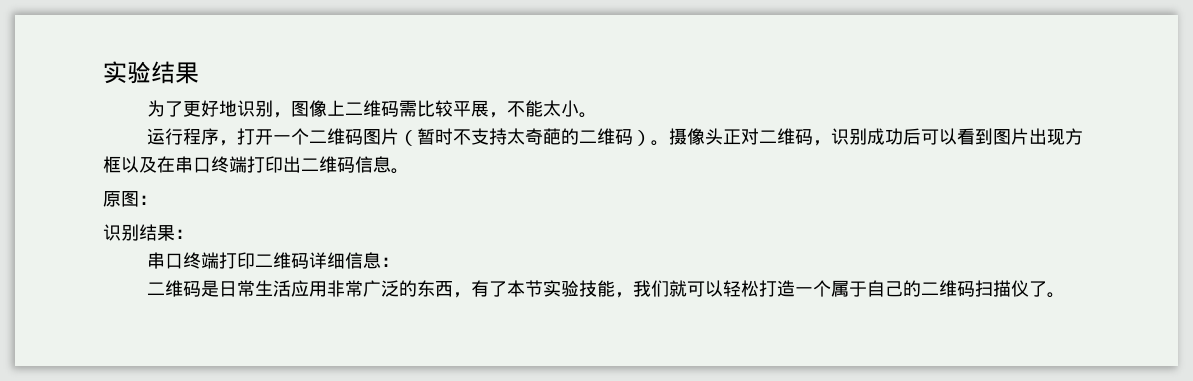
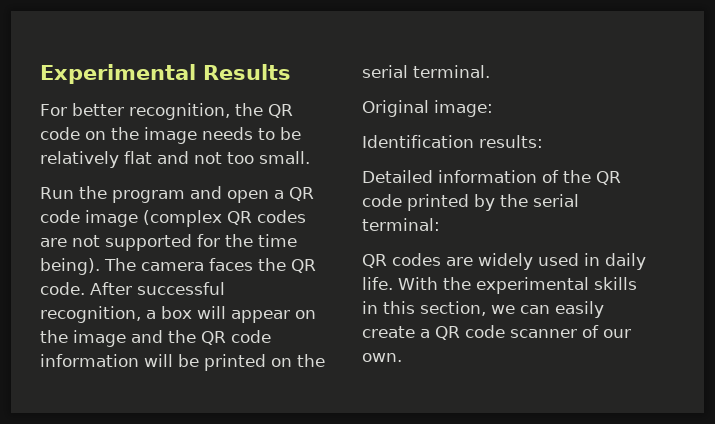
[103,61,199,84] [146,100,597,118] [146,128,1083,146] [103,156,409,174] [103,191,157,207] [103,224,193,241] [146,252,399,269] [146,280,1065,298] 实验结果 // 为了更好地识别，图像上二维码需比较平展，不能太小。 // 运行程序，打开一个二维码图片（暂时不支持太奇葩的二维码）。摄像头正对二维码，识别成功后可以看到图片出现方框以及在串口终端打印出二维码信息。 // 原图： // 识别结果： // 串口终端打印二维码详细信息： // 二维码是日常生活应用非常广泛的东西，有了本节实验技能，我们就可以轻松打造一个属于自己的二维码扫描仪了。 -> [40,64,291,84] [40,103,293,120] [40,127,301,144] [40,151,310,168] [40,186,314,203] [40,210,306,227] [40,234,297,251] [40,258,316,275] [40,282,225,295] [40,306,316,323] [40,330,271,347] [40,354,325,371] [362,65,490,78] [362,100,493,117] [362,135,543,148] [362,170,621,185] [362,194,579,211] [362,218,440,231] [362,253,646,270] [362,277,637,294] [362,301,604,318] [362,325,631,340] [362,353,402,362] Experimental Results // For better recognition, the QR code on the image needs to be relatively flat and not too small. // Run the program and open a QR code image (complex QR codes are not supported for the time being). The camera faces the QR code. After successful recognition, a box will appear on the image and the QR code information will be printed on the serial terminal. // Original image: // Identification results: // Detailed information of the QR code printed by the serial terminal: // QR codes are widely used in daily life. With the experimental skills in this section, we can easily create a QR code scanner of our own.

